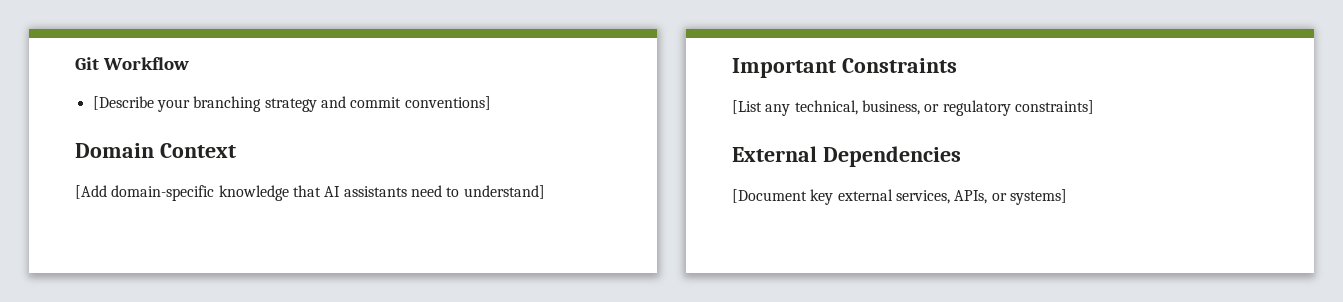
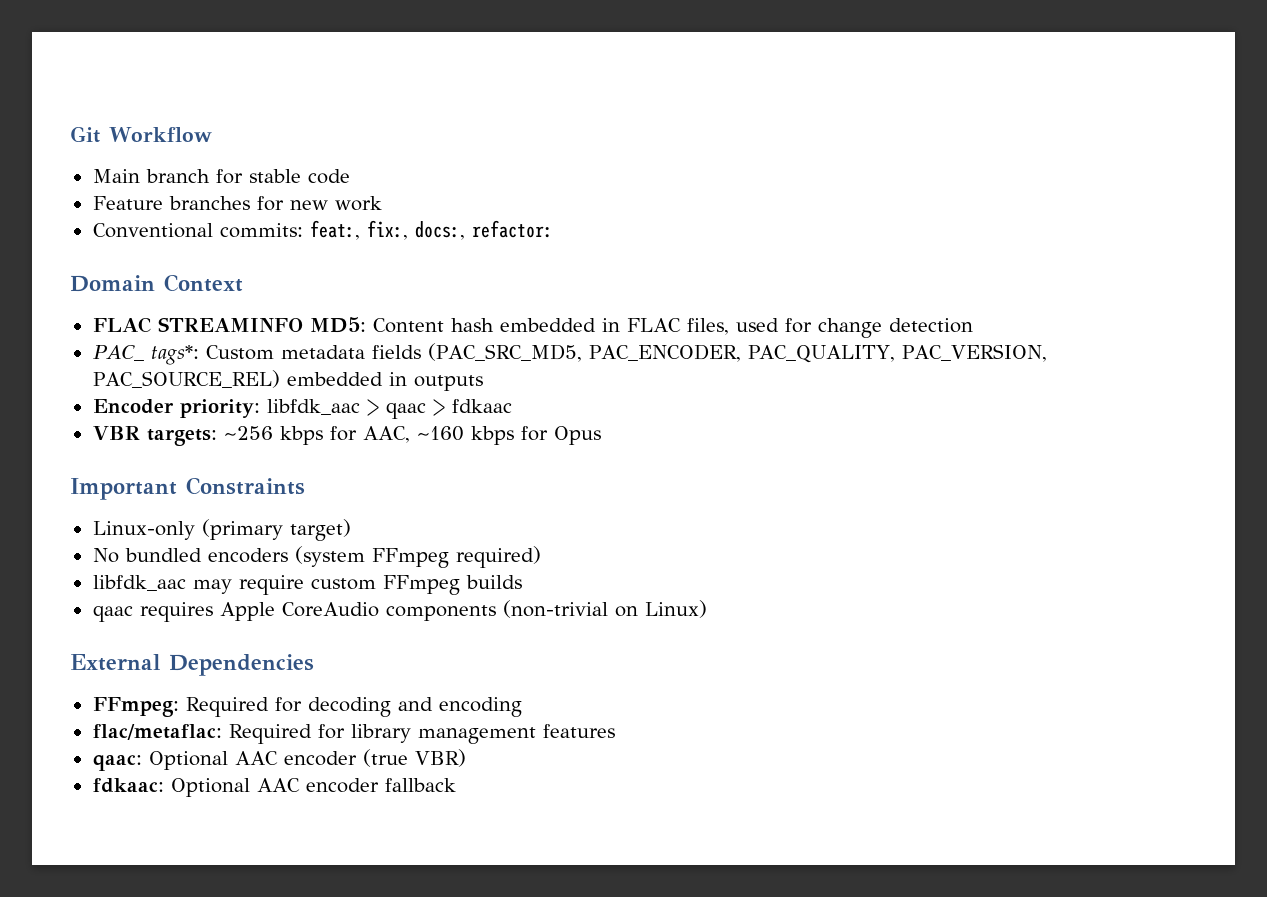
[92,96,491,112] [75,143,236,158] [75,185,545,201] [732,58,957,78] [732,100,1094,116] [732,146,961,167] [732,189,1067,205] [Describe your branching strategy and commit conventions] // Domain Context // [Add domain-specific knowledge that AI assistants need to understand] // Important Constraints // [List any technical, business, or regulatory constraints] // External Dependencies // [Document key external services, APIs, or systems] -> [92,169,350,184] [92,196,382,211] [92,220,553,240] [70,274,243,292] [92,317,973,338] [92,343,1048,365] [92,370,483,391] [92,399,512,419] [92,426,601,446] [70,477,305,500] [92,519,351,541] [92,546,541,568] [92,575,522,595] [92,600,707,622] [70,654,314,676] [92,697,522,717] [92,724,615,744] [92,749,466,771] [92,778,456,797] Main branch for stable code // Feature branches for new work // Conventional commits: feat:, fix:, docs:, refactor: // Domain Context // FLAC STREAMINFO MD5: Content hash embedded in FLAC files, used for change detection // PAC_ tags*: Custom metadata fields (PAC_SRC_MD5, PAC_ENCODER, PAC_QUALITY, PAC_VERSION, PAC_SOURCE_REL) embedded in outputs // Encoder priority: libfdk_aac > qaac > fdkaac // VBR targets: ~256 kbps for AAC, ~160 kbps for Opus // Important Constraints // Linux-only (primary target) // No bundled encoders (system FFmpeg required) // libfdk_aac may require custom FFmpeg builds // qaac requires Apple CoreAudio components (non-trivial on Linux) // External Dependencies // FFmpeg: Required for decoding and encoding // flac/metaflac: Required for library management features // qaac: Optional AAC encoder (true VBR) // fdkaac: Optional AAC encoder fallback

